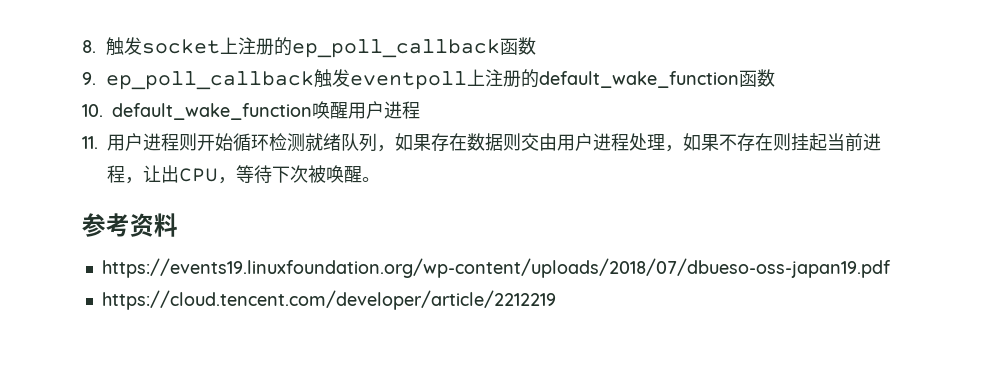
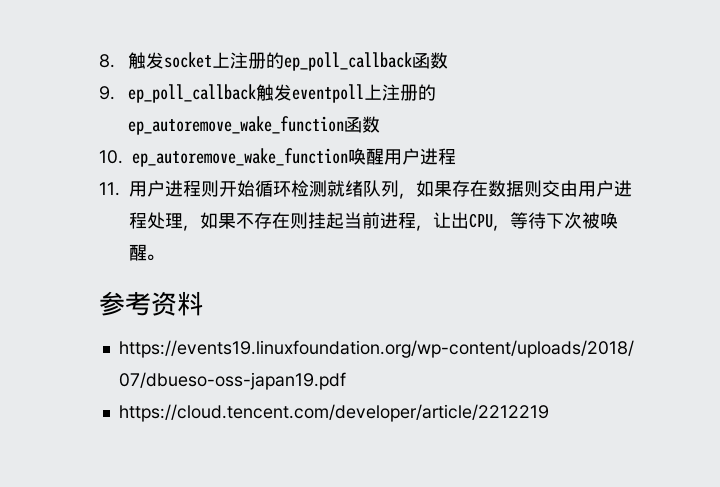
[538,71,739,88] default_wake_function -> [128,116,345,135] ep_autoremove_wake_function
[112,103,312,120] default_wake_function -> [132,148,348,167] ep_autoremove_wake_function

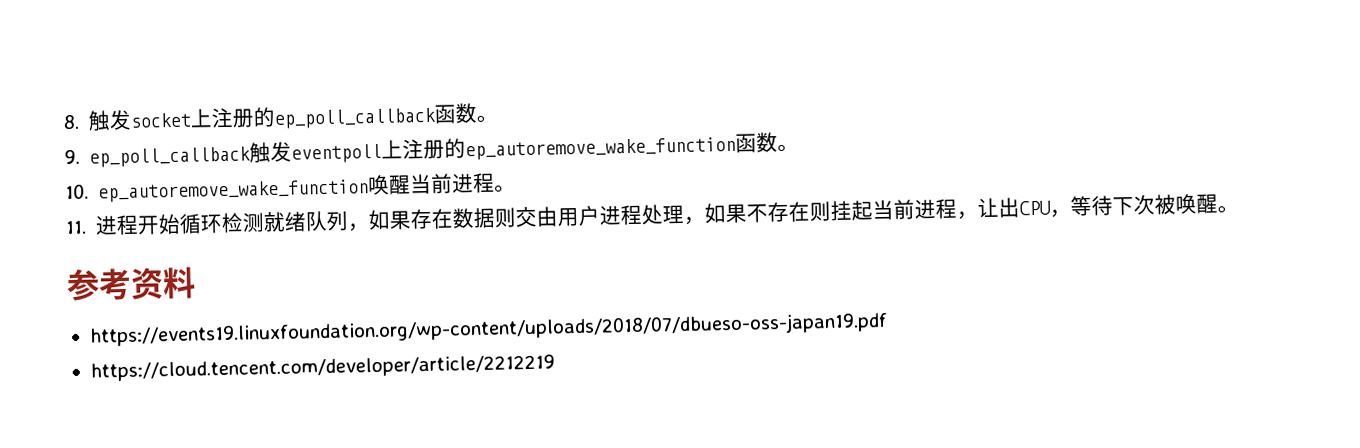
(449, 60) none -> [476,114,499,123] 。
(381, 124) none -> [777,143,800,153] 。
[384,148,456,165] 用户进程 -> [409,172,517,195] 当前进程。
[129,180,219,197] 用户进程则 -> [95,214,140,236] 进程

